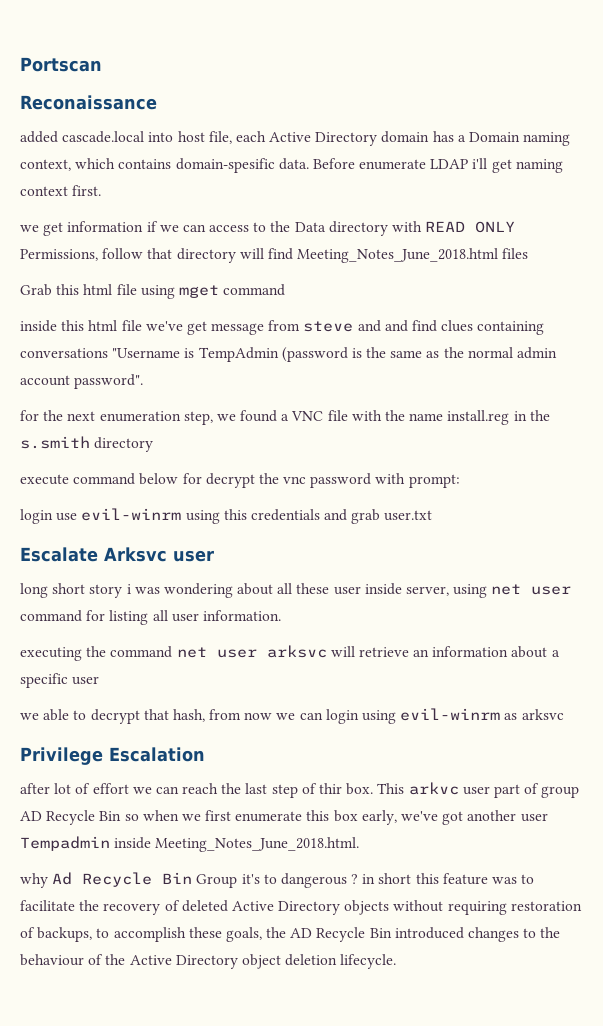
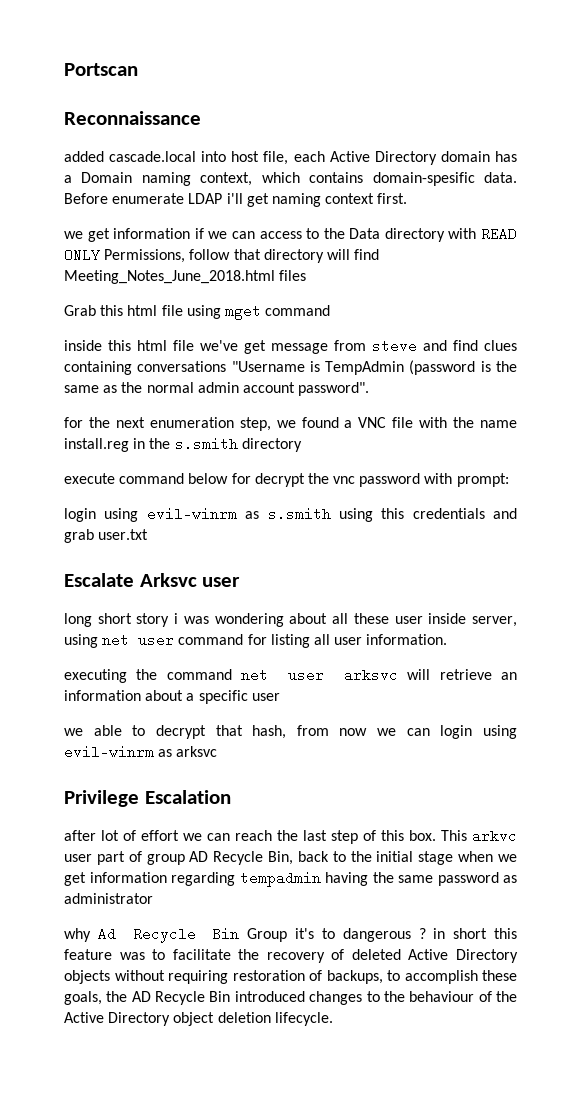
[20,95,157,110] Reconaissance -> [64,111,201,125] Reconnaissance
[384,320,408,332] and -> (447, 345) none
[56,508,182,521] use evil-winrm -> [104,507,331,522] using evil-winrm as s.smith
[319,783,343,794] thir -> [381,830,404,841] this
[99,810,548,825] [20,836,360,852] Bin so when we first enumerate this box early, we've got another user Tempadmin inside Meeting_Notes_June_2018.html. -> [268,851,518,865] [64,871,517,887] [64,893,153,904] Bin, back to the initial stage when we get information regarding tempadmin having the same password as administrator

